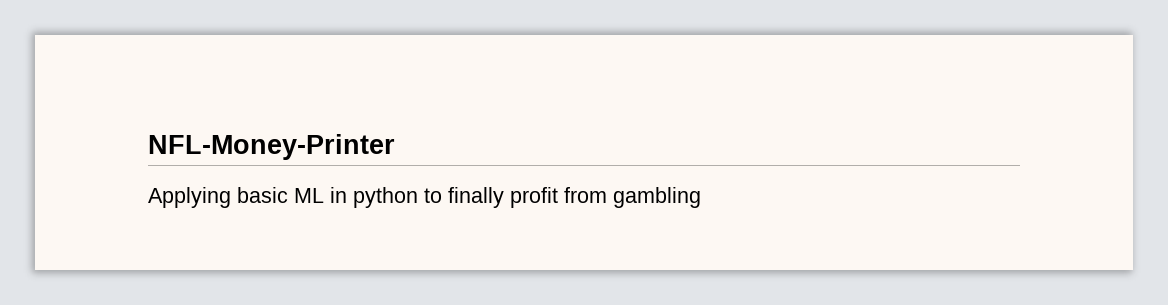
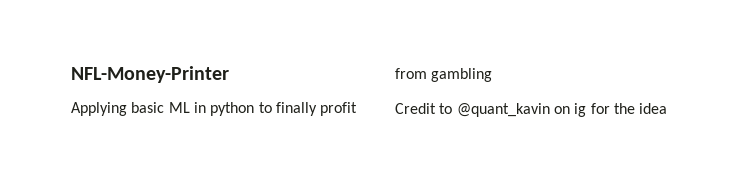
(701, 197) none -> [395,103,668,117] // Credit to @quant_kavin on ig for the idea

